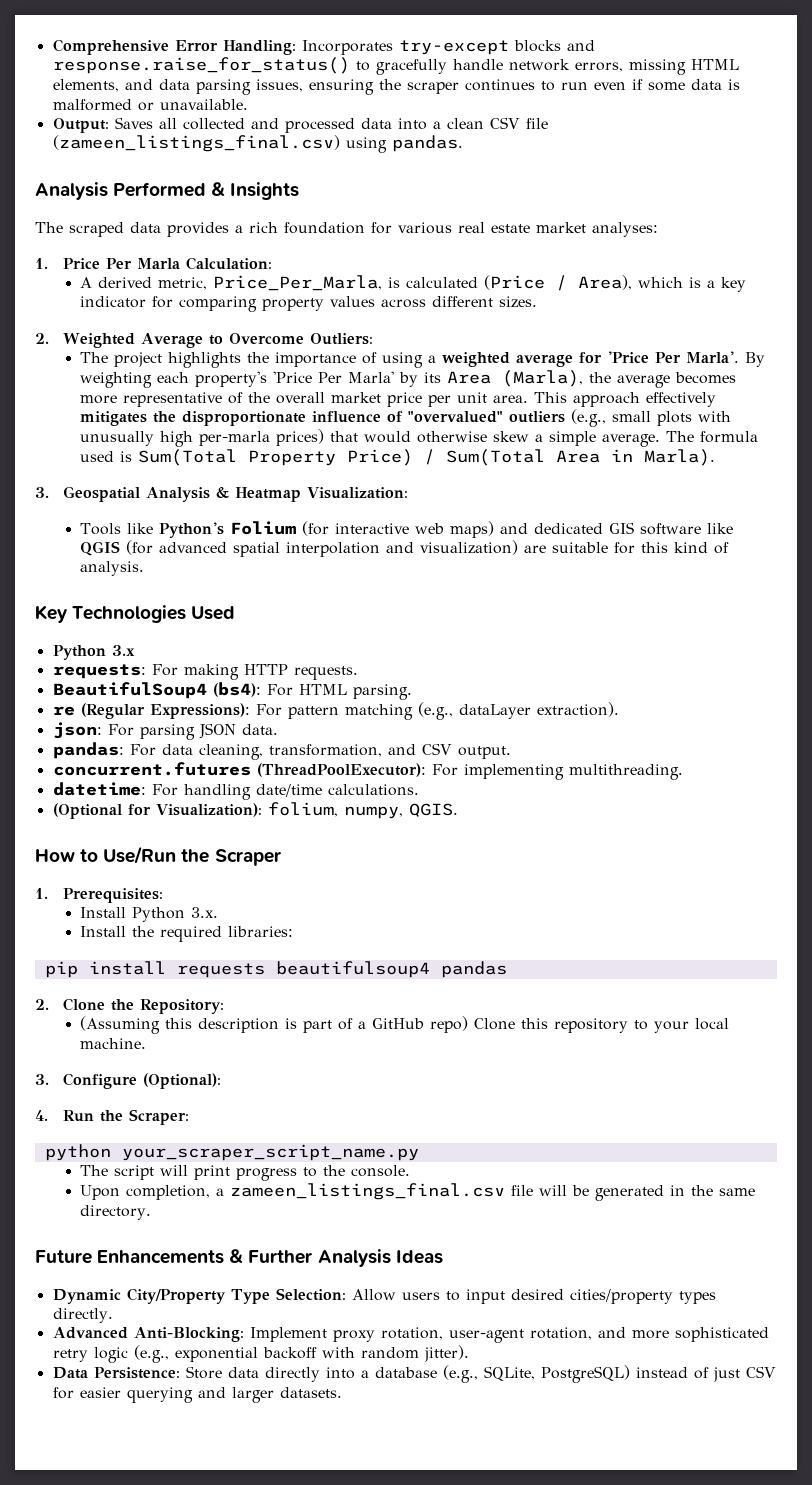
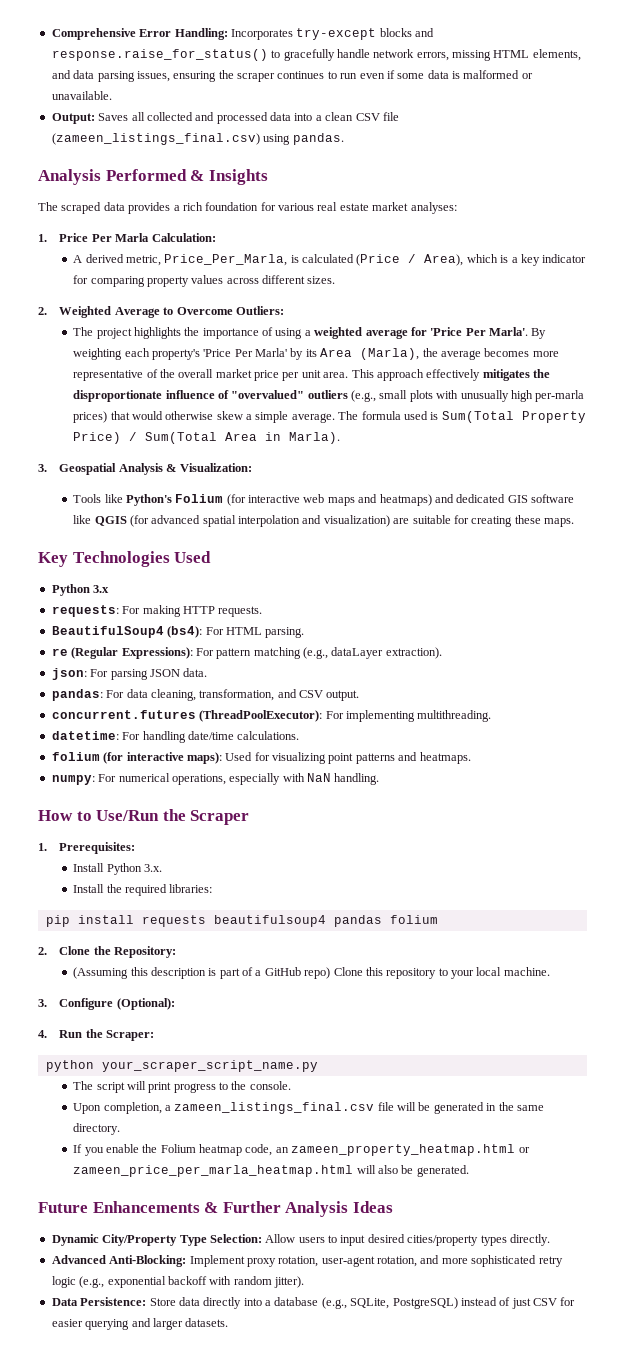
[234,487,301,502] Heatmap -> (177, 468) none
[450,521,495,538] maps) -> [327,494,432,506] maps and heatmaps)
[641,542,730,554] [80,561,145,576] this kind of analysis. -> [471,515,575,527] creating these maps.
[52,802,458,819] (Optional for Visualization): folium, numpy, QGIS. -> [51,752,471,764] [51,773,380,785] folium (for interactive maps): Used for visualizing point patterns and heatmaps. // numpy: For numerical operations, especially with NaN handling.
(507, 969) none -> [389,915,438,924] folium
(152, 1212) none -> [73,1144,530,1156] [73,1165,469,1177] // If you enable the Folium heatmap code, an zameen_property_heatmap.html or zameen_price_per_marla_heatmap.html will also be generated.

